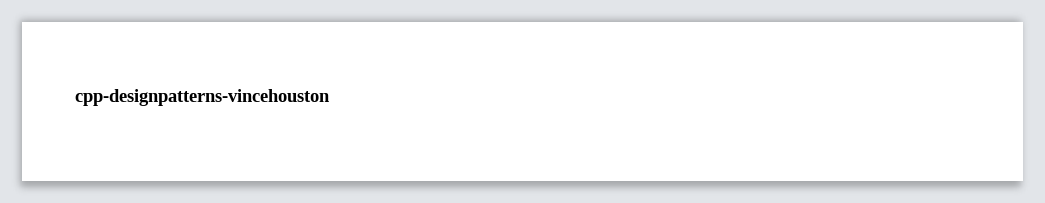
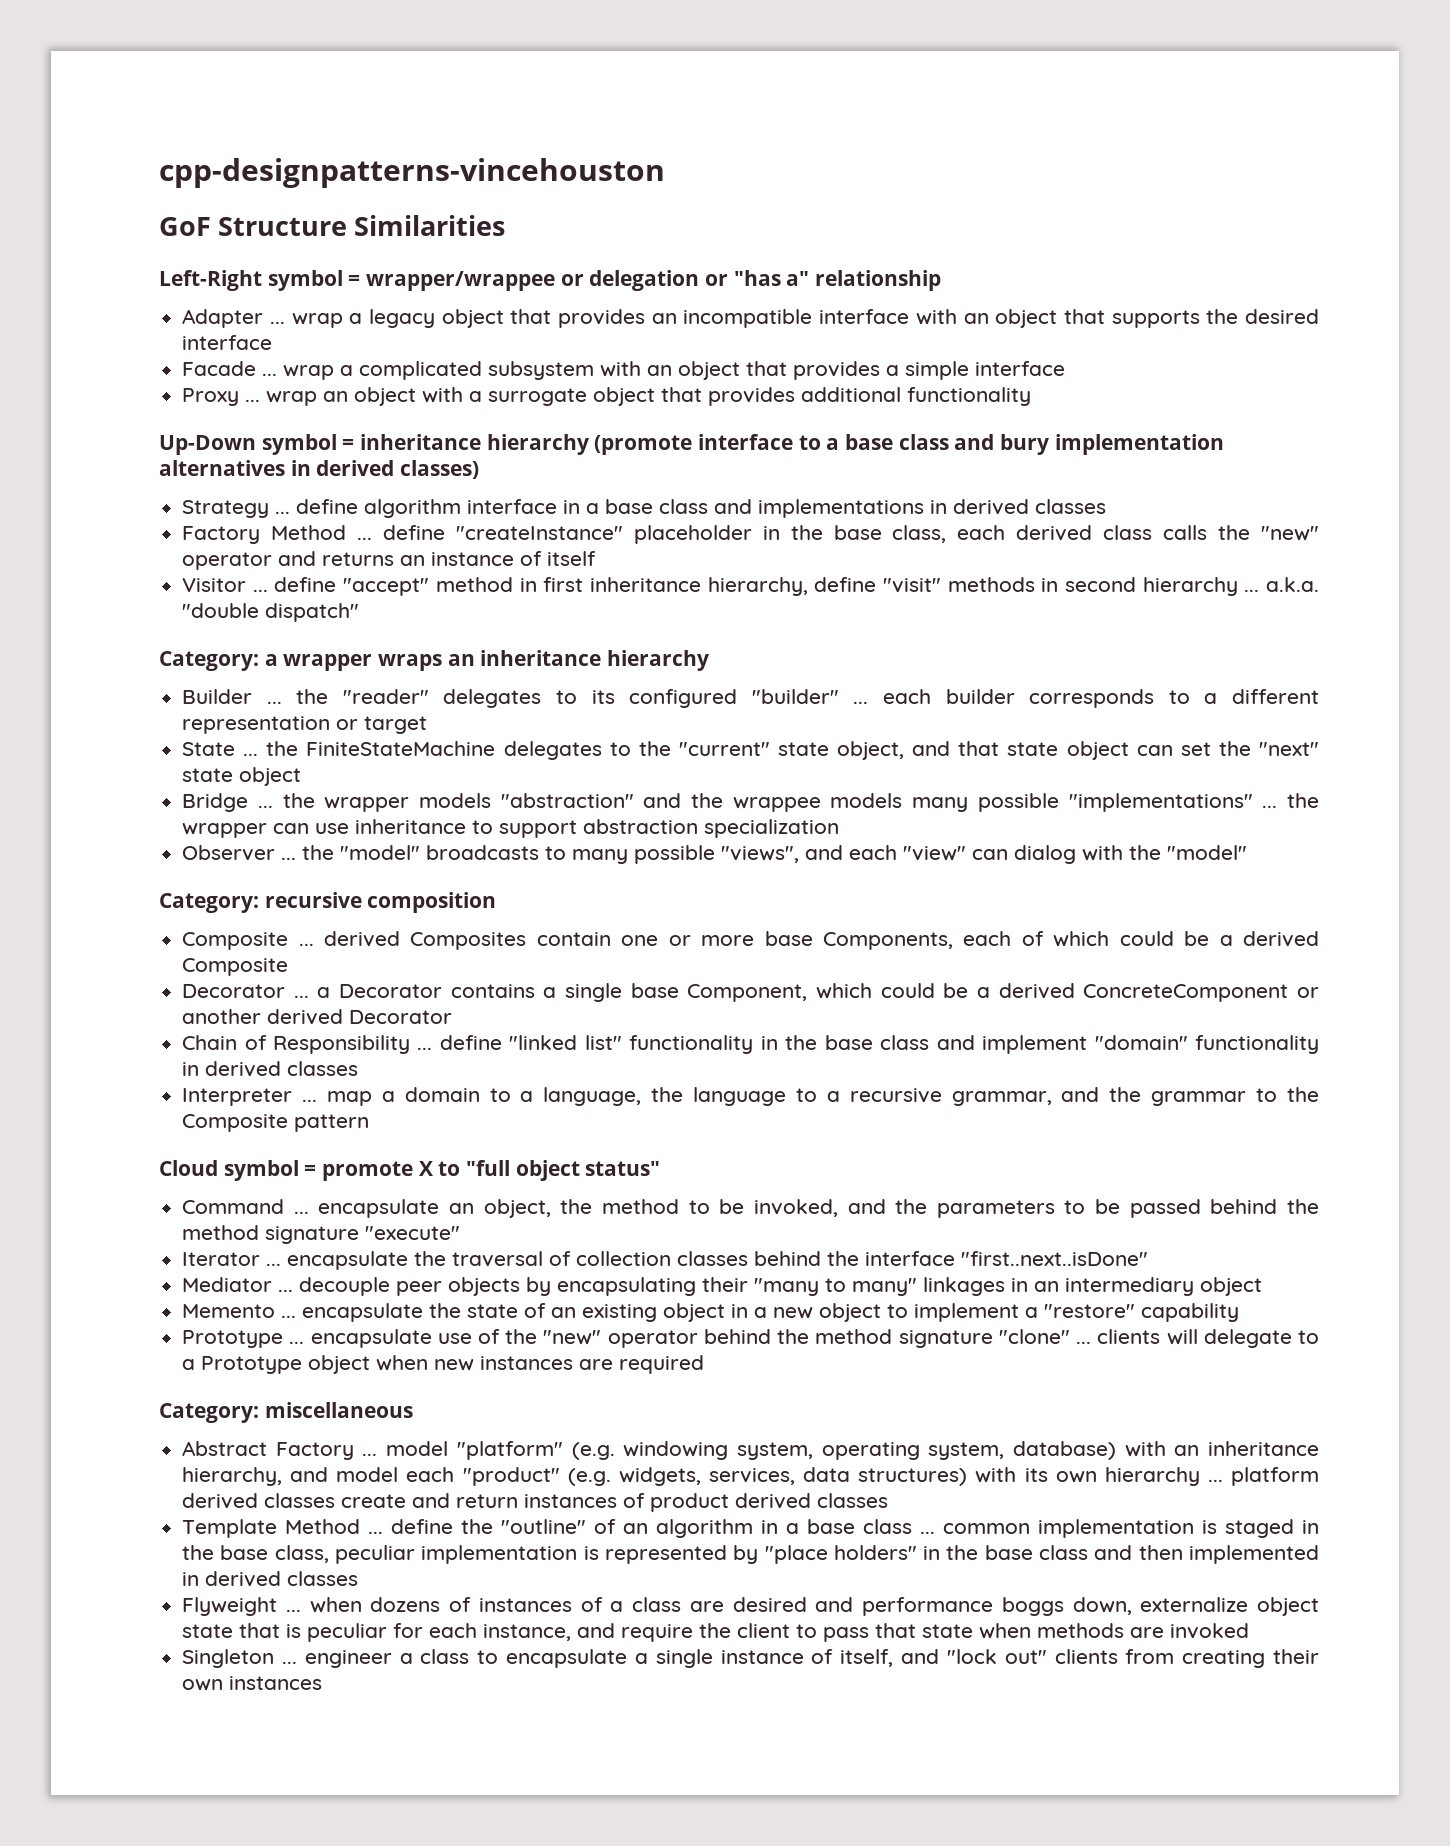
(330, 97) none -> [159,215,506,236] [159,270,942,291] [182,309,1320,328] [182,335,273,350] [182,361,1066,380] [182,387,1032,406] [159,434,1224,455] [159,460,480,479] [182,499,1107,518] [182,525,1319,544] [182,551,597,570] [182,577,1319,596] [182,603,360,622] [159,650,710,671] [182,689,1319,708] [182,716,428,734] [182,741,1319,760] [182,767,302,786] [182,793,1320,812] [182,819,840,838] [182,845,1248,864] [159,892,497,913] [182,931,1319,950] [182,958,289,976] [182,983,1319,1002] [182,1009,453,1025] [182,1035,1320,1054] [182,1061,359,1077] [182,1087,1319,1106] [182,1114,370,1132] [159,1160,661,1181] [182,1199,1319,1218] [182,1225,461,1244] [182,1251,1149,1270] [182,1277,1263,1296] [182,1303,1240,1322] [182,1329,1320,1348] [182,1355,705,1374] [159,1402,413,1423] [182,1441,1320,1460] [182,1467,1320,1486] [182,1493,889,1512] [182,1519,1319,1538] [182,1545,1319,1564] [182,1571,359,1587] [182,1597,1319,1616] [182,1623,1250,1642] [182,1649,1320,1668] [182,1676,323,1691] // GoF Structure Similarities // Left-Right symbol = wrapper/wrappee or delegation or "has a" relationship // Adapter ... wrap a legacy object that provides an incompatible interface with an object that supports the desired interface // Facade ... wrap a complicated subsystem with an object that provides a simple interface // Proxy ... wrap an object with a surrogate object that provides additional functionality // Up-Down symbol = inheritance hierarchy (promote interface to a base class and bury implementation alternatives in derived classes) // Strategy ... define algorithm interface in a base class and implementations in derived classes // Factory Method ... define "createInstance" placeholder in the base class, each derived class calls the "new" operator and returns an instance of itself // Visitor ... define "accept" method in first inheritance hierarchy, define "visit" methods in second hierarchy ... a.k.a. "double dispatch" // Category: a wrapper wraps an inheritance hierarchy // Builder ... the "reader" delegates to its configured "builder" ... each builder corresponds to a different representation or target // State ... the FiniteStateMachine delegates to the "current" state object, and that state object can set the "next" state object // Bridge ... the wrapper models "abstraction" and the wrappee models many possible "implementations" ... the wrapper can use inheritance to support abstraction specialization // Observer ... the "model" broadcasts to many possible "views", and each "view" can dialog with the "model" // Category: recursive composition // Composite ... derived Composites contain one or more base Components, each of which could be a derived Composite // Decorator ... a Decorator contains a single base Component, which could be a derived ConcreteComponent or another derived Decorator // Chain of Responsibility ... define "linked list" functionality in the base class and implement "domain" functionality in derived classes // Interpreter ... map a domain to a language, the language to a recursive grammar, and the grammar to the Composite pattern // Cloud symbol = promote X to "full object status" // Command ... encapsulate an object, the method to be invoked, and the parameters to be passed behind the method signature "execute" // Iterator ... encapsulate the traversal of collection classes behind the interface "first..next..isDone" // Mediator ... decouple peer objects by encapsulating their "many to many" linkages in an intermediary object // Memento ... encapsulate the state of an existing object in a new object to implement a "restore" capability // Prototype ... encapsulate use of the "new" operator behind the method signature "clone" ... clients will delegate to a Prototype object when new instances are required // Category: miscellaneous // Abstract Factory ... model "platform" (e.g. windowing system, operating system, database) with an inheritance hierarchy, and model each "product" (e.g. widgets, services, data structures) with its own hierarchy ... platform derived classes create and return instances of product derived classes // Template Method ... define the "outline" of an algorithm in a base class ... common implementation is staged in the base class, peculiar implementation is represented by "place holders" in the base class and then implemented in derived classes // Flyweight ... when dozens of instances of a class are desired and performance boggs down, externalize object state that is peculiar for each instance, and require the client to pass that state when methods are invoked // Singleton ... engineer a class to encapsulate a single instance of itself, and "lock out" clients from creating their own instances

